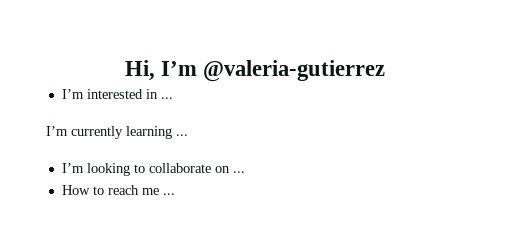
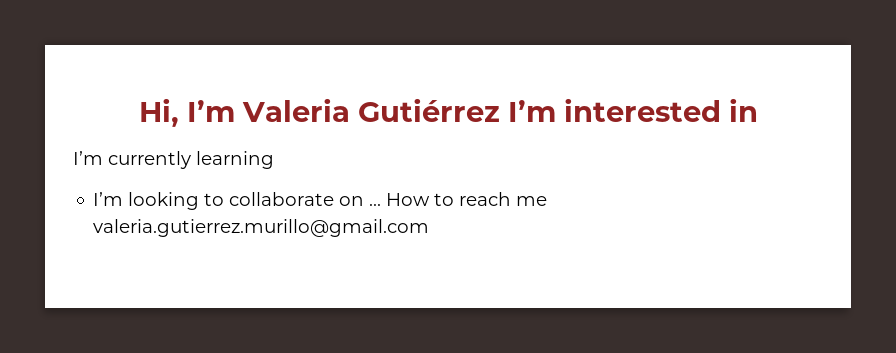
[203,60,386,82] @valeria-gutierrez // -> [241,98,500,122] Valeria Gutiérrez
[160,97,173,99] ... -> (758, 110) none
[176,134,188,136] ... -> (274, 160) none
(245, 172) // -> (382, 204) none
[162,193,175,195] ... -> [93,219,430,237] valeria.gutierrez.murillo@gmail.com

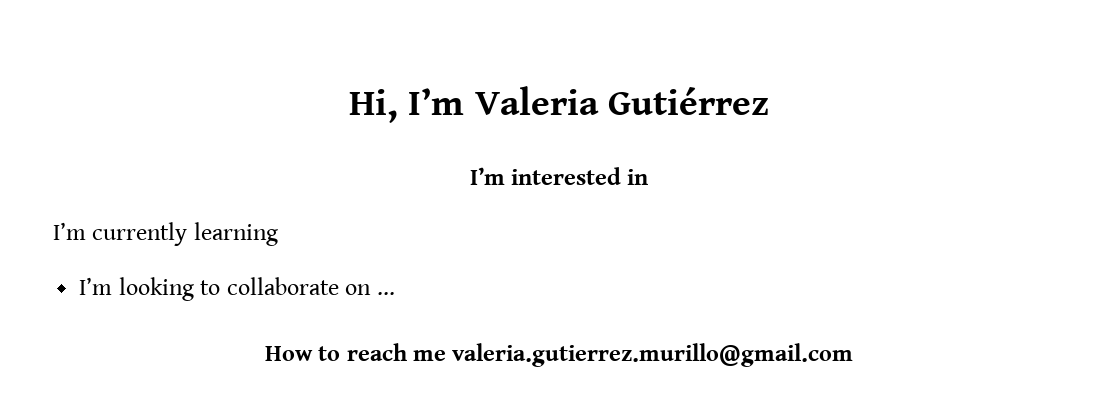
(500, 110) none -> (769, 101) //
(382, 204) none -> (395, 293) //

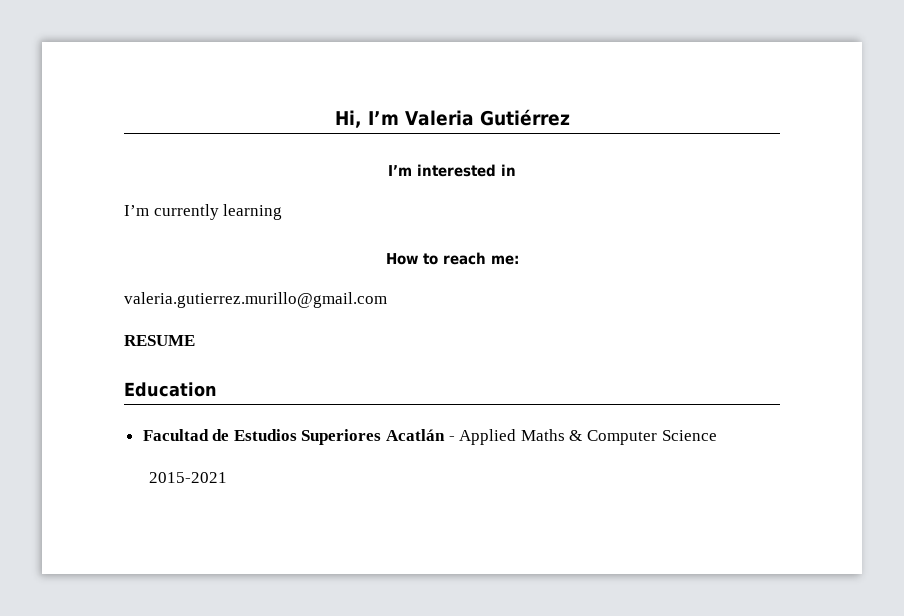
[79,277,395,301] // I’m looking to collaborate on ... -> (283, 212) none
[412,350,446,361] me -> [490,255,519,265] me: //
(854, 355) none -> [124,335,195,346] [124,382,217,397] [142,429,717,445] [149,472,228,483] // RESUME // Education // Facultad de Estudios Superiores Acatlán - Applied Maths & Computer Science // 2015-2021

